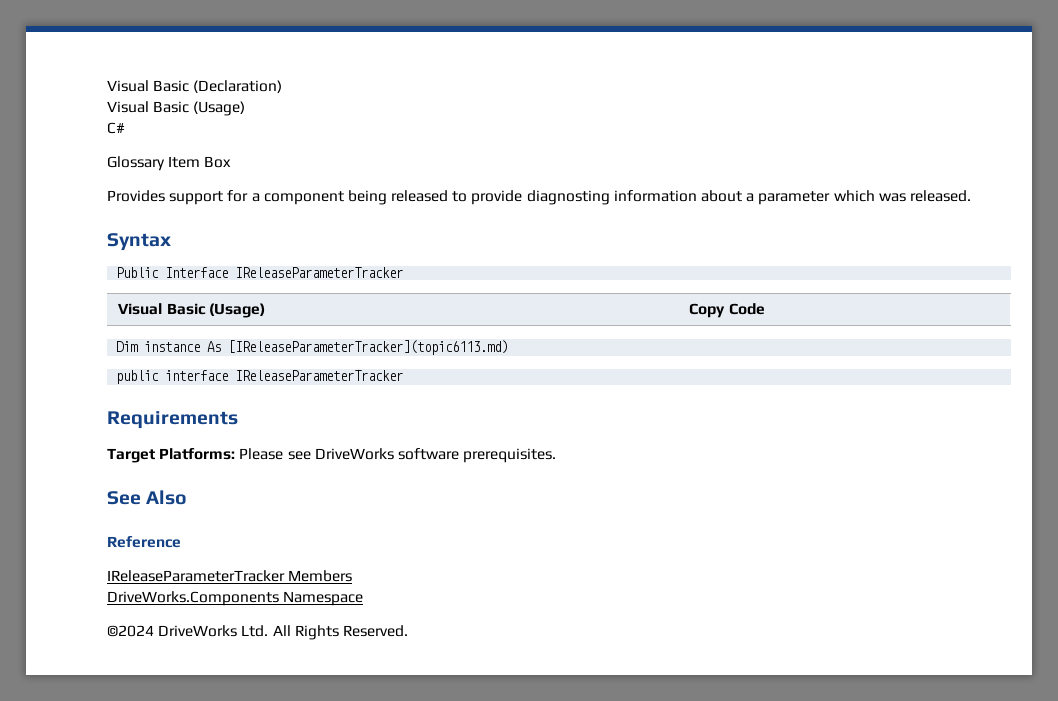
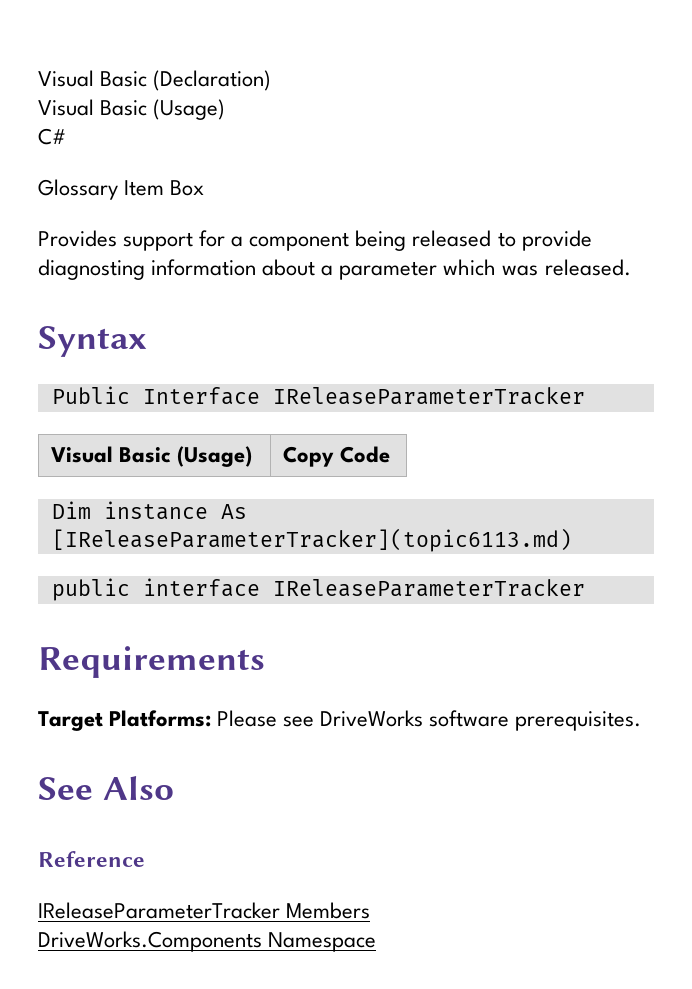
[107,625,408,640] // ©2024 DriveWorks Ltd. All Rights Reserved. -> (377, 942) none

